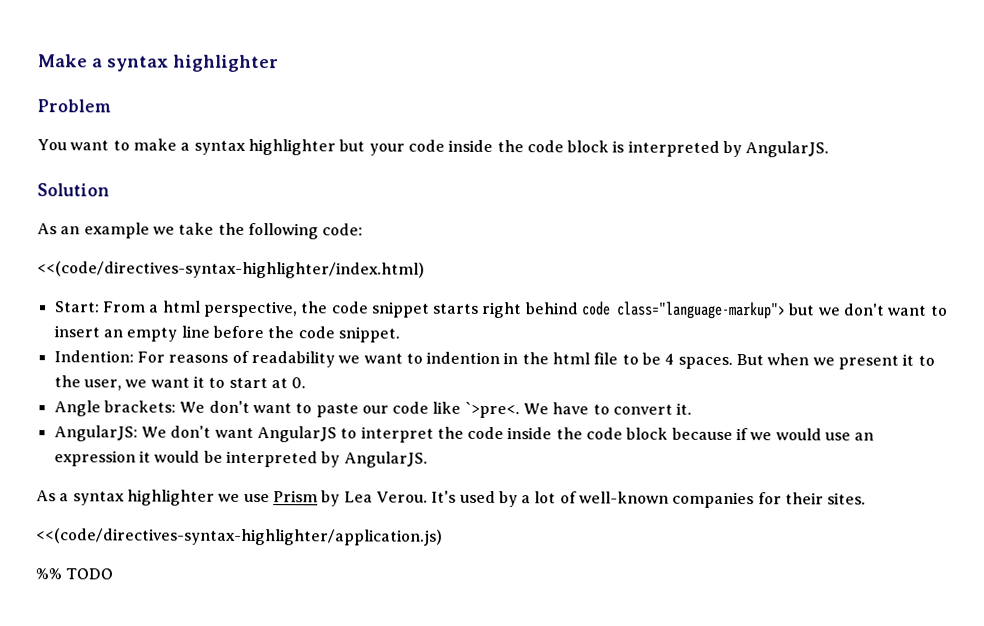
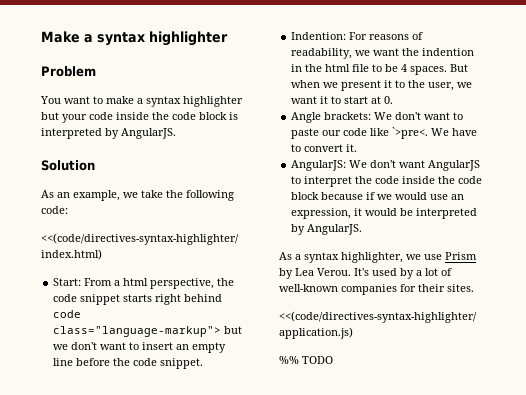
[83,222,150,239] example -> [73,190,120,201] example,
[250,350,423,368] readability we want to -> [291,48,420,59] readability, we want the
[53,450,136,467] expression -> [291,208,352,219] expression,
[126,489,215,506] highlighter -> [341,252,403,263] highlighter,

